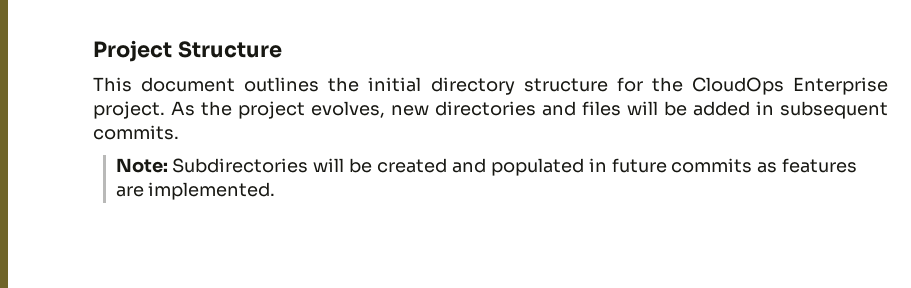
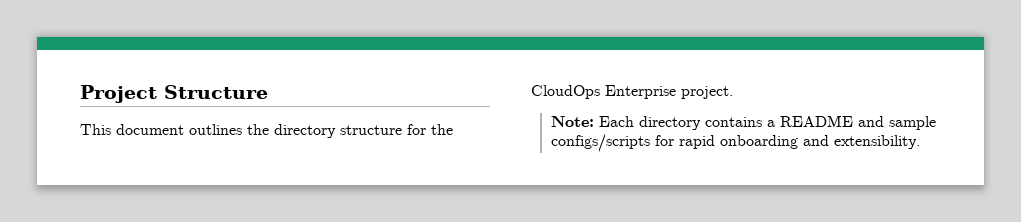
[368,77,422,92] initial -> (269, 129) none
[171,101,888,119] [93,125,179,140] [115,158,858,176] [115,182,276,200] As the project evolves, new directories and files will be added in subsequent commits. // Note: Subdirectories will be created and populated in future commits as features are implemented. -> [550,115,936,130] [550,134,920,152] // Note: Each directory contains a README and sample configs/scripts for rapid onboarding and extensibility.

